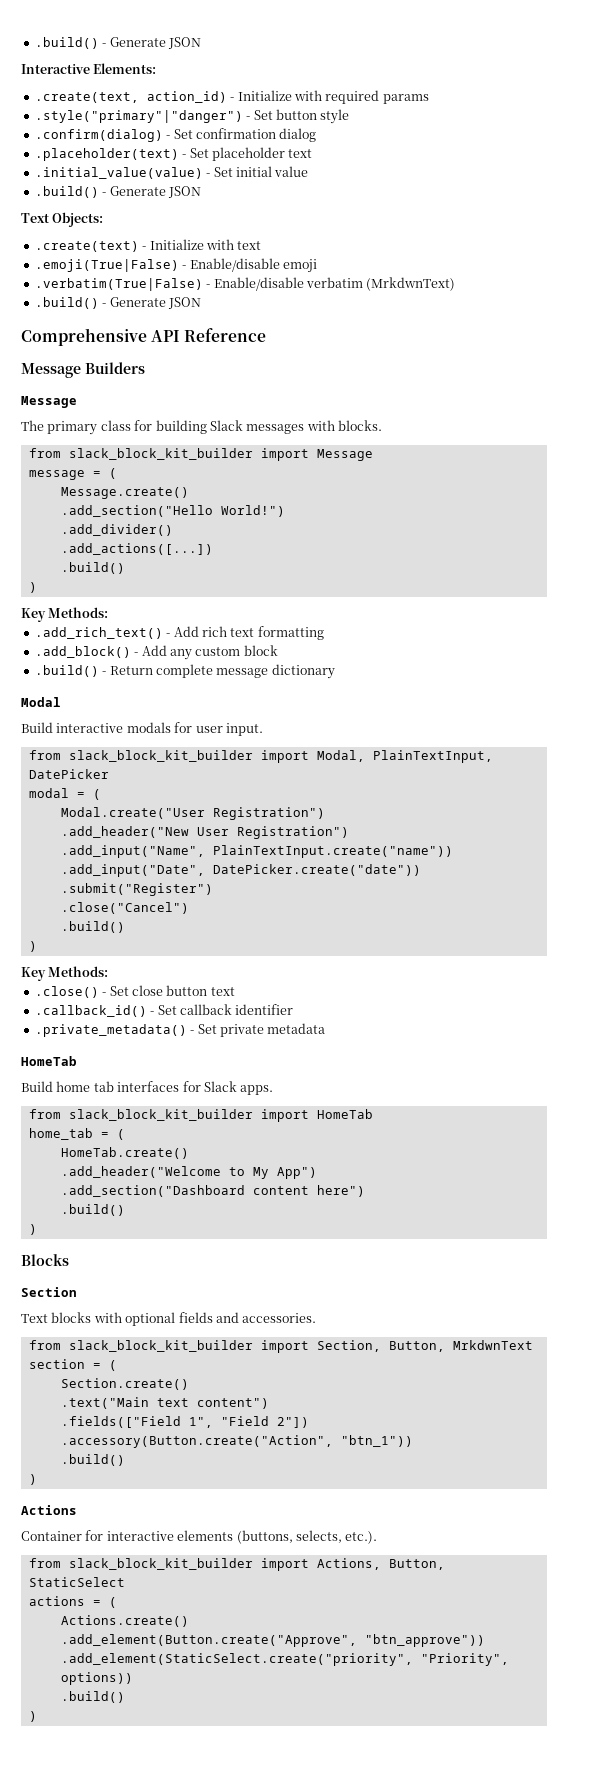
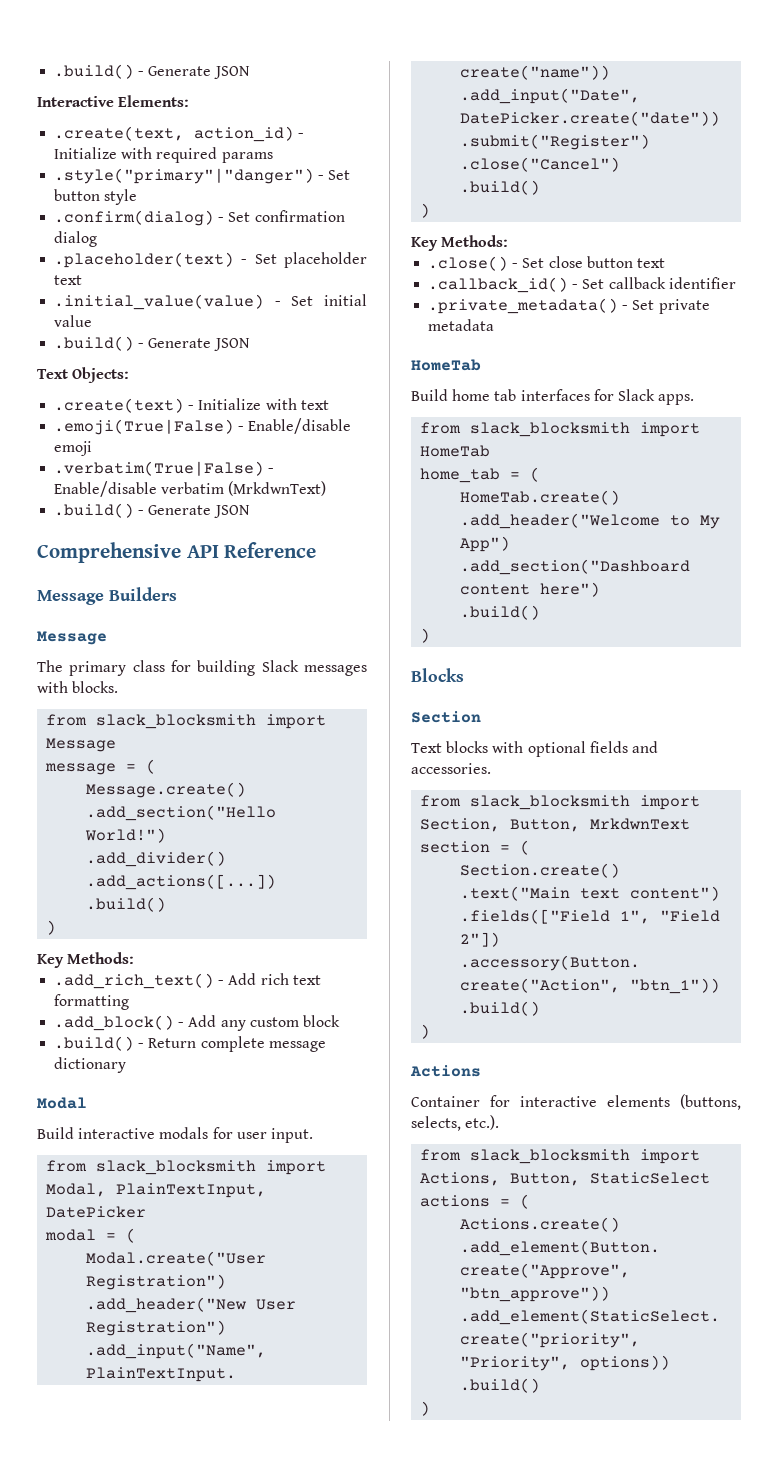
[68,448,253,460] slack_block_kit_builder -> [96,714,257,729] slack_blocksmith
[68,750,253,762] slack_block_kit_builder -> [96,1160,257,1175] slack_blocksmith
[68,1109,253,1121] slack_block_kit_builder -> [470,422,631,437] slack_blocksmith
[68,1340,253,1352] slack_block_kit_builder -> [470,795,631,810] slack_blocksmith
[68,1558,253,1570] slack_block_kit_builder -> [470,1149,631,1164] slack_blocksmith

